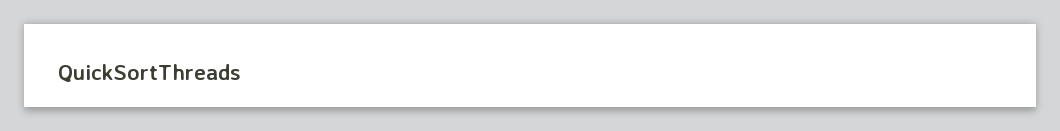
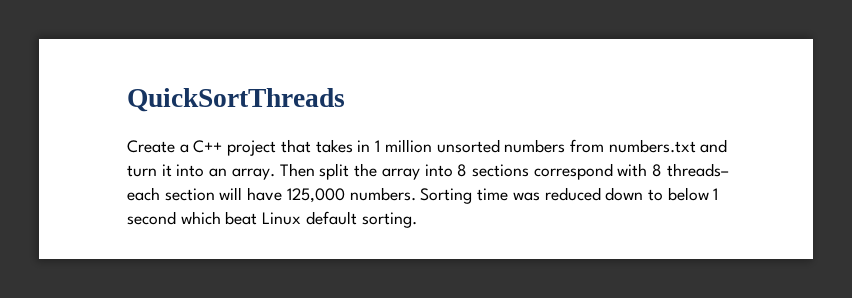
(241, 73) none -> [127,139,728,156] [127,163,729,180] [127,187,719,204] [127,211,417,228] // Create a C++ project that takes in 1 million unsorted numbers from numbers.txt and turn it into an array. Then split the array into 8 sections correspond with 8 threads– each section will have 125,000 numbers. Sorting time was reduced down to below 1 second which beat Linux default sorting.

